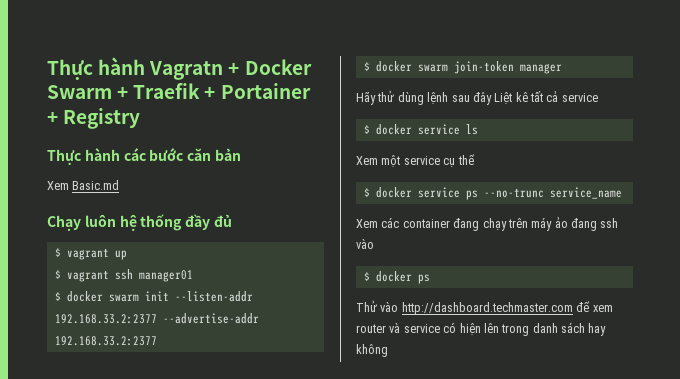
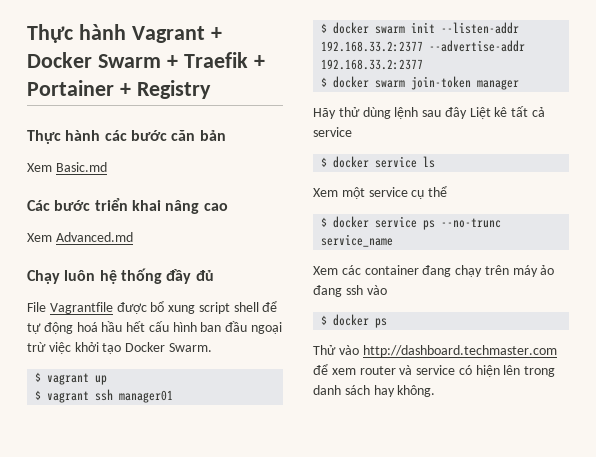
[47,57,224,80] Thực hành Vagratn -> [27,24,205,43] Thực hành Vagrant
(120, 185) none -> [27,198,228,214] [27,232,133,242] // Các bước triển khai nâng cao // Xem Advanced.md
(232, 220) none -> [27,301,278,314] [27,321,283,334] [27,342,212,354] // File Vagrantfile được bổ xung script shell để tự động hoá hầu hết cấu hình ban đầu ngoại trừ việc khởi tạo Docker Swarm.
[356,344,388,357] không -> [397,385,436,397] không.

